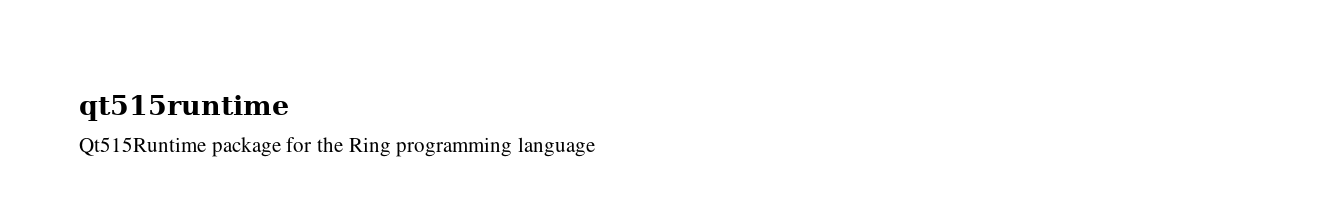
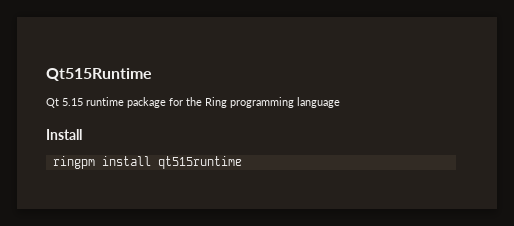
[79,95,289,121] [79,137,206,156] qt515runtime // Qt515Runtime -> [46,68,152,81] [46,97,124,108] Qt515Runtime // Qt 5.15 runtime
(596, 147) none -> [46,129,82,140] [52,156,242,169] // Install // ringpm install qt515runtime

